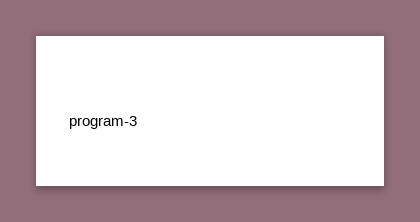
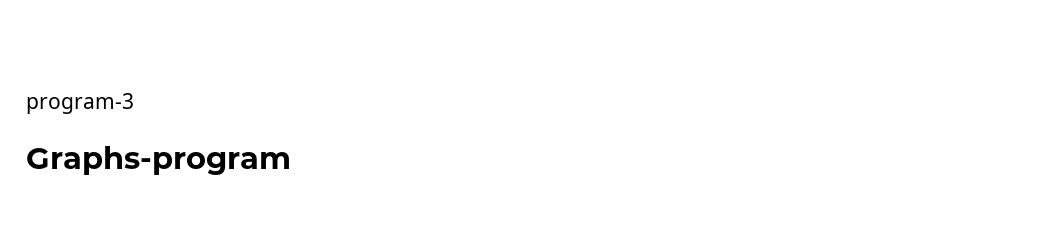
(137, 122) none -> [26,146,291,175] // Graphs-program

